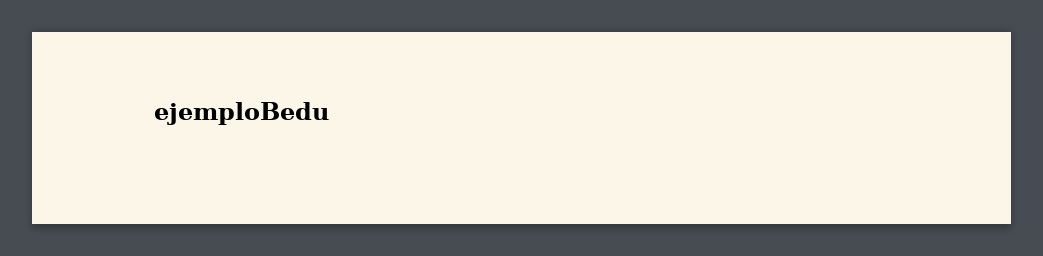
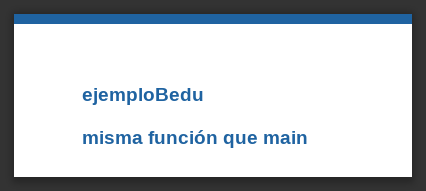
(329, 113) none -> [82,130,309,148] // misma función que main

